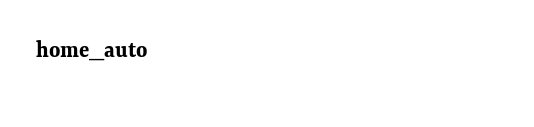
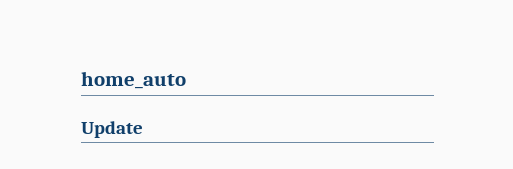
(147, 50) none -> [81,121,143,138] // Update

